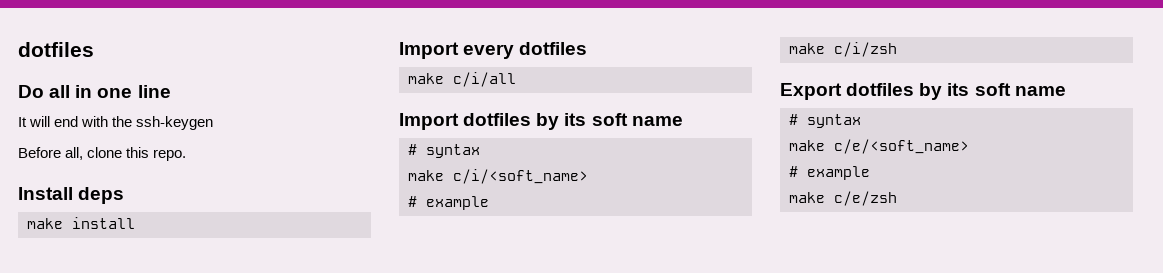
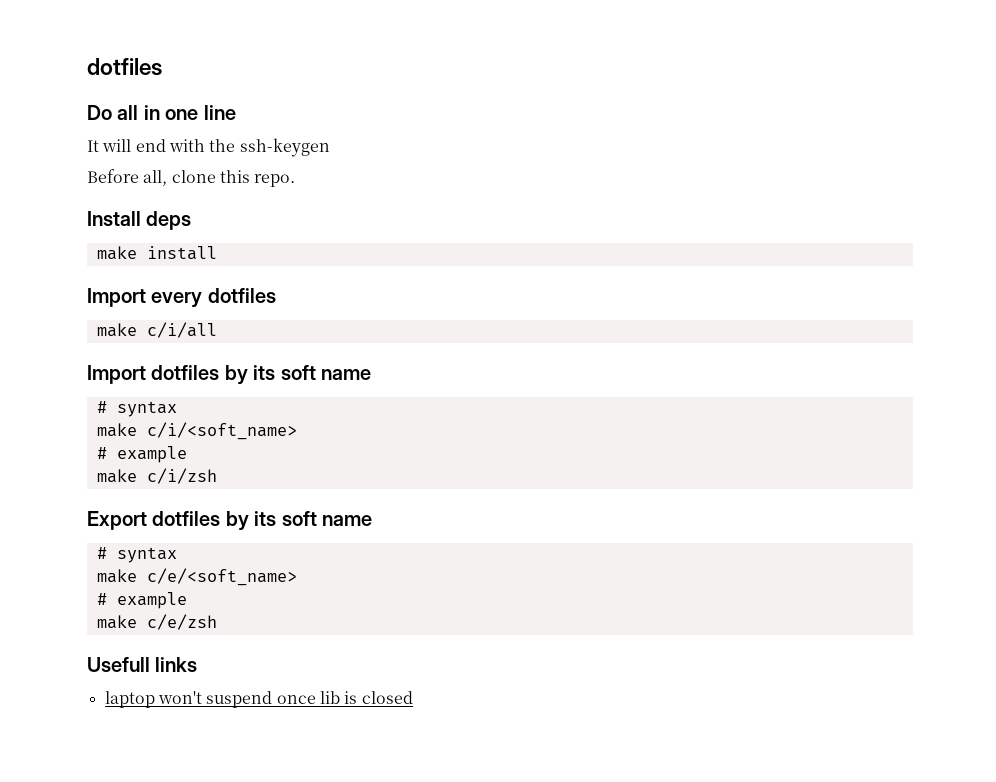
(897, 198) none -> [87,657,198,672] [104,691,413,708] // Usefull links // laptop won't suspend once lib is closed

